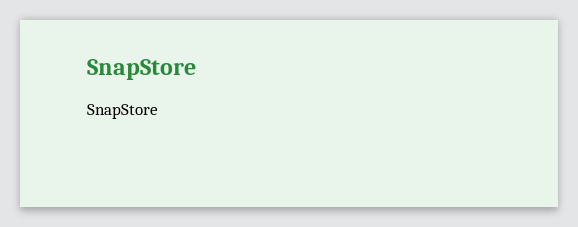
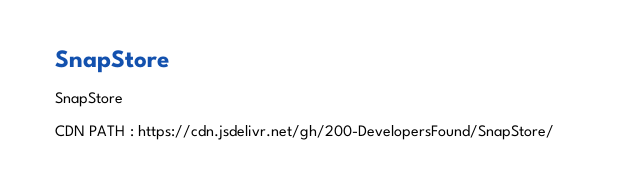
(158, 111) none -> [55,125,554,140] // CDN PATH : https://cdn.jsdelivr.net/gh/200-DevelopersFound/SnapStore/

